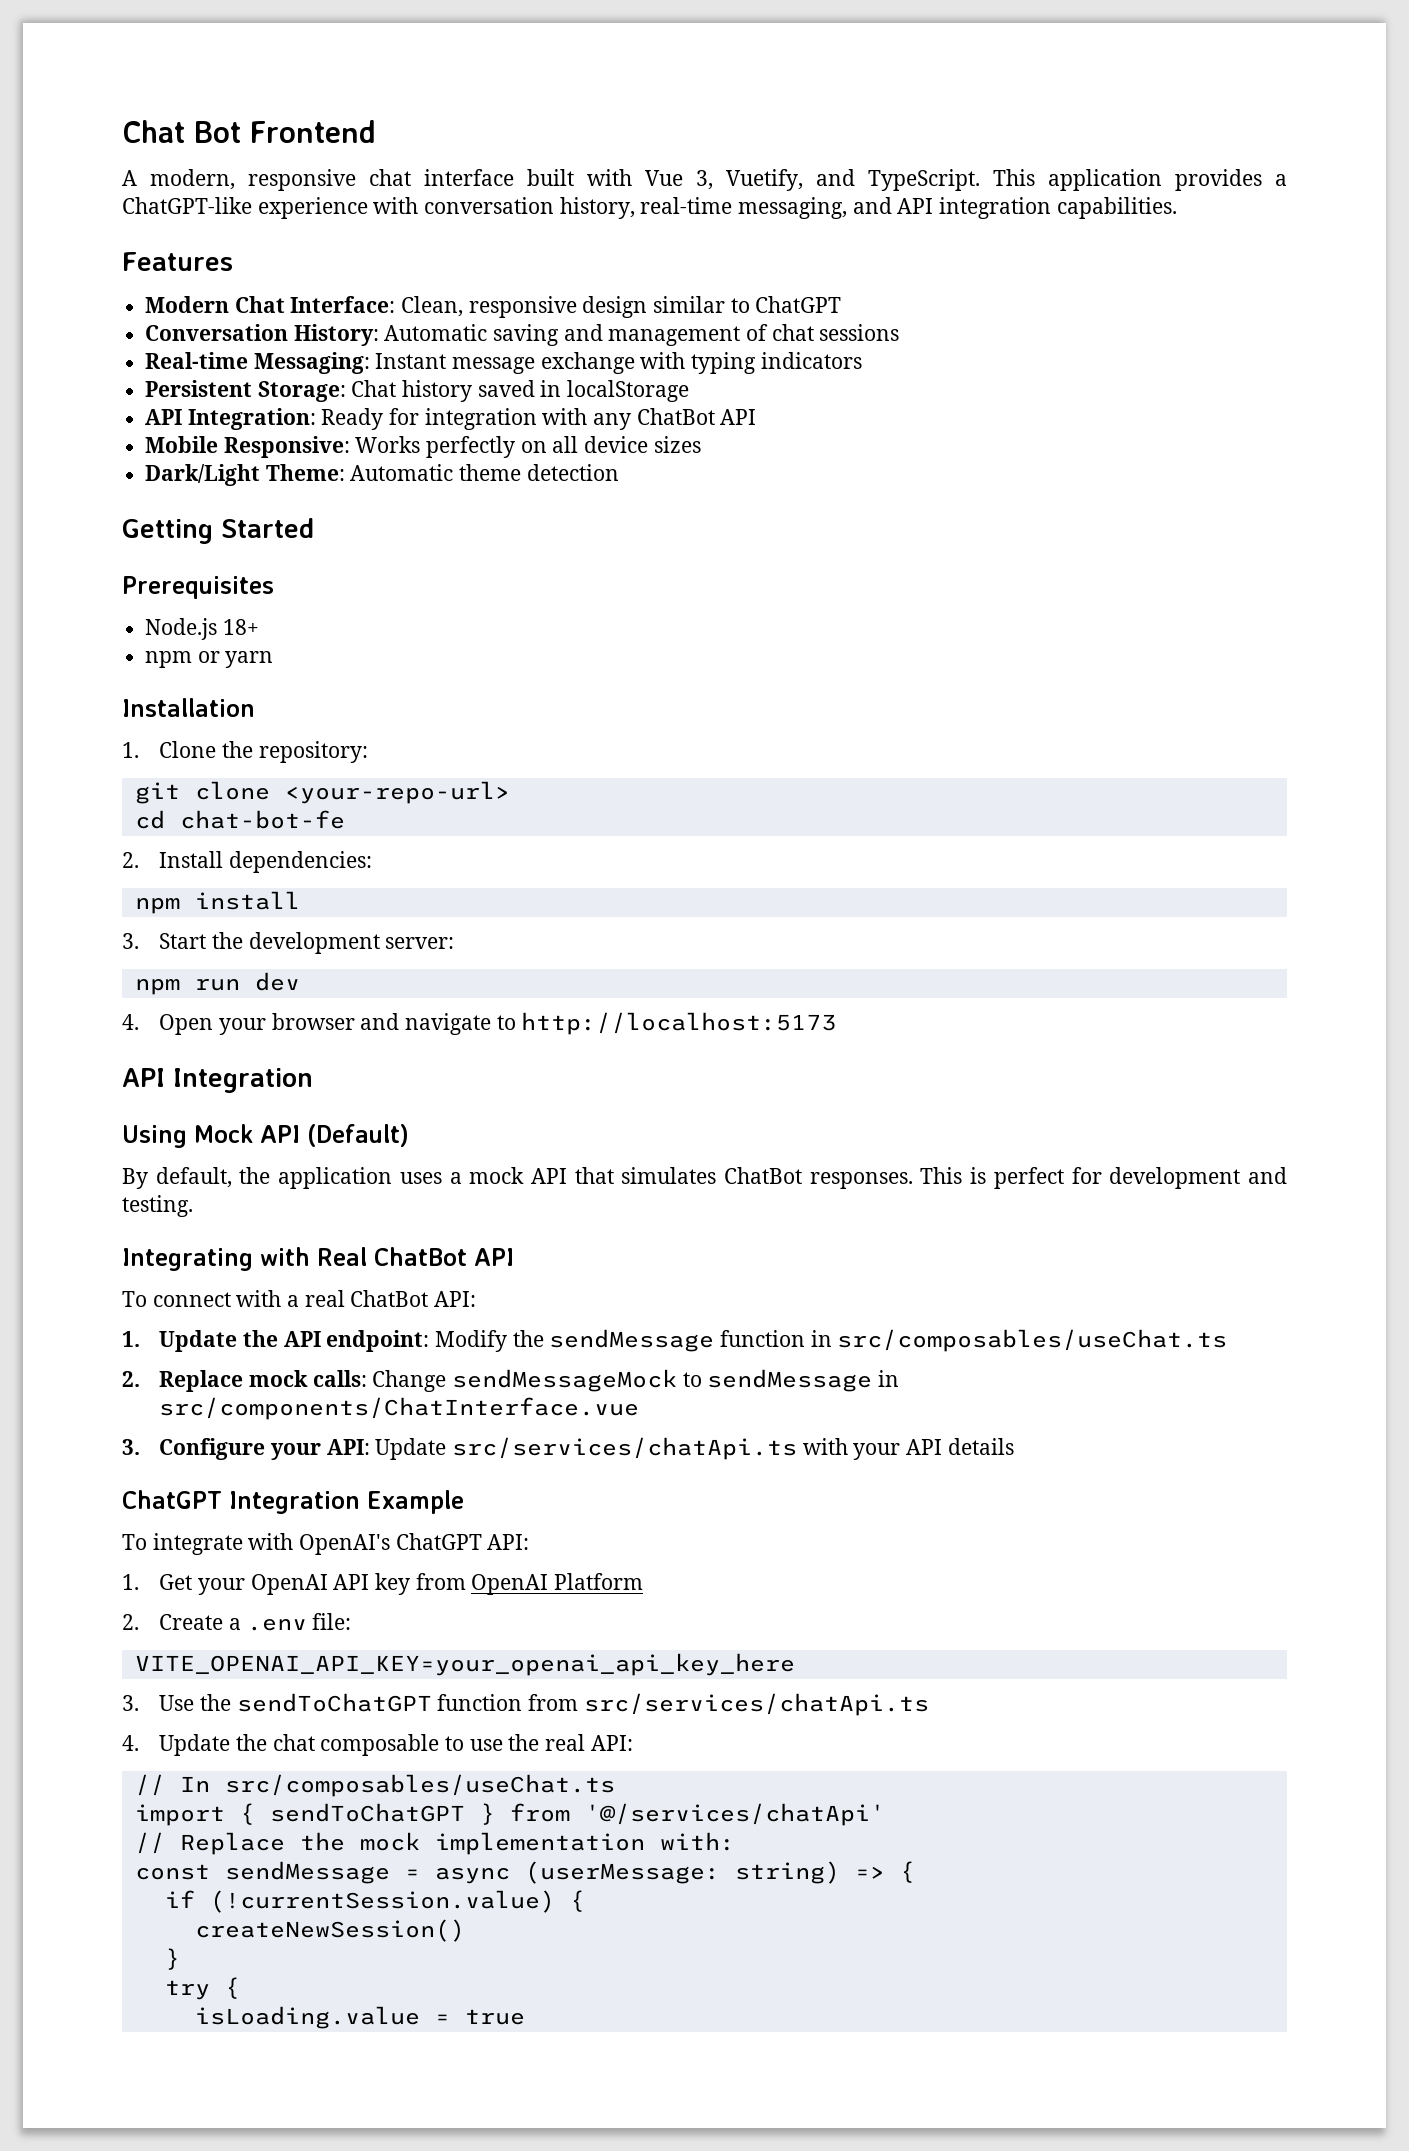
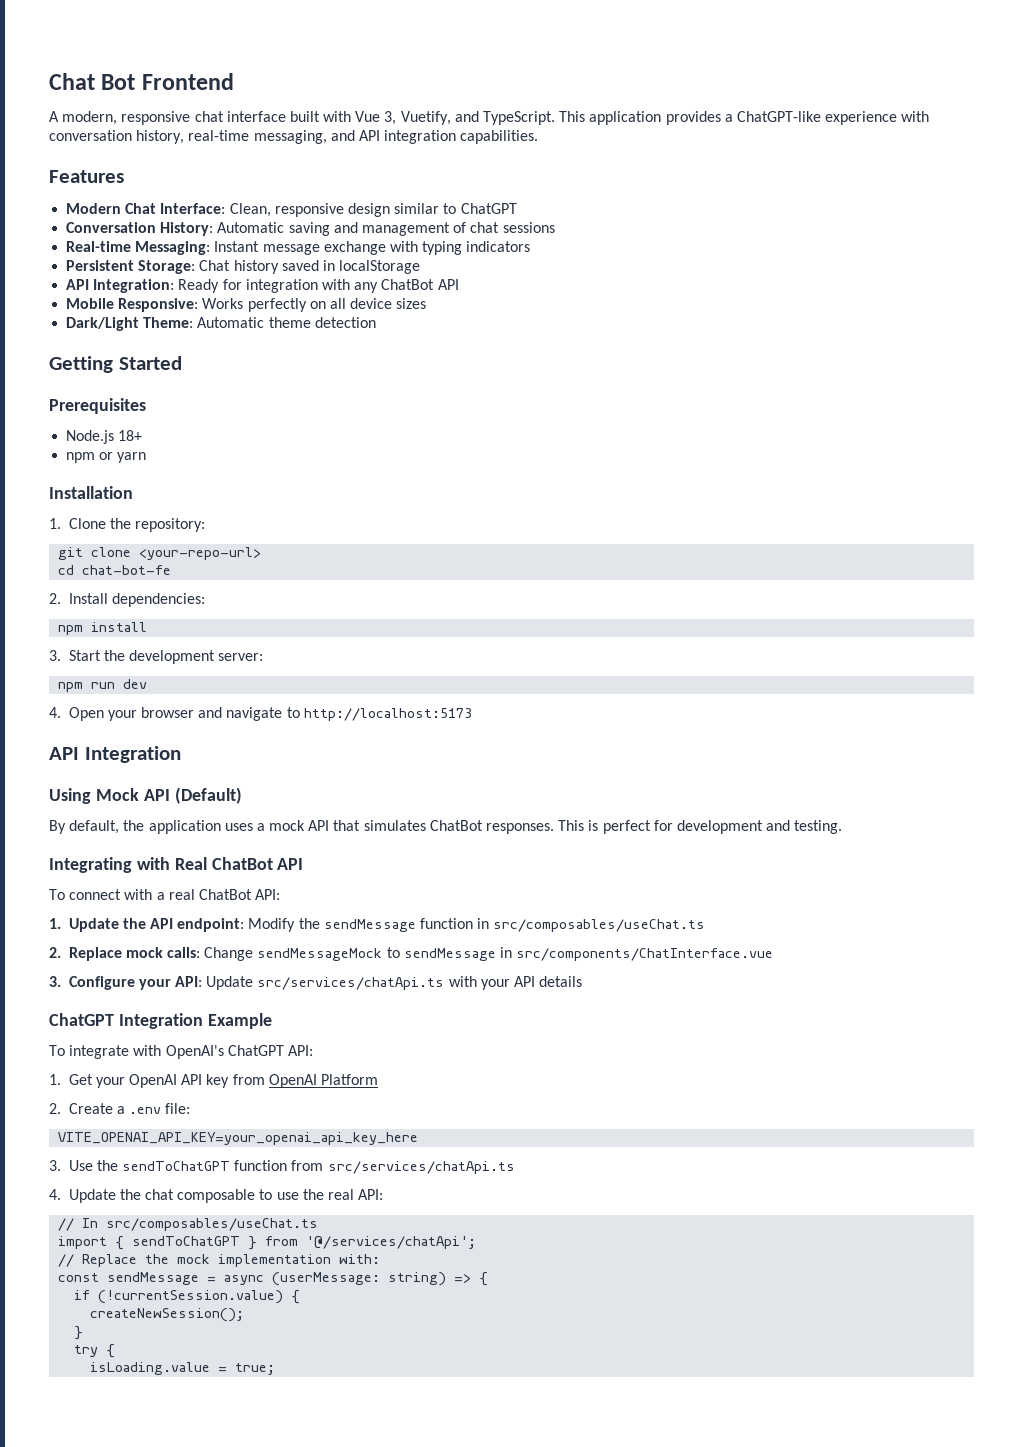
[584,1803,885,1826] '@/services/chatApi' -> [306,1236,477,1249] '@/services/chatApi';
[194,1919,465,1942] createNewSession() -> [90,1308,245,1322] createNewSession();
[464,2009,525,2025] true -> [235,1363,276,1375] true;

